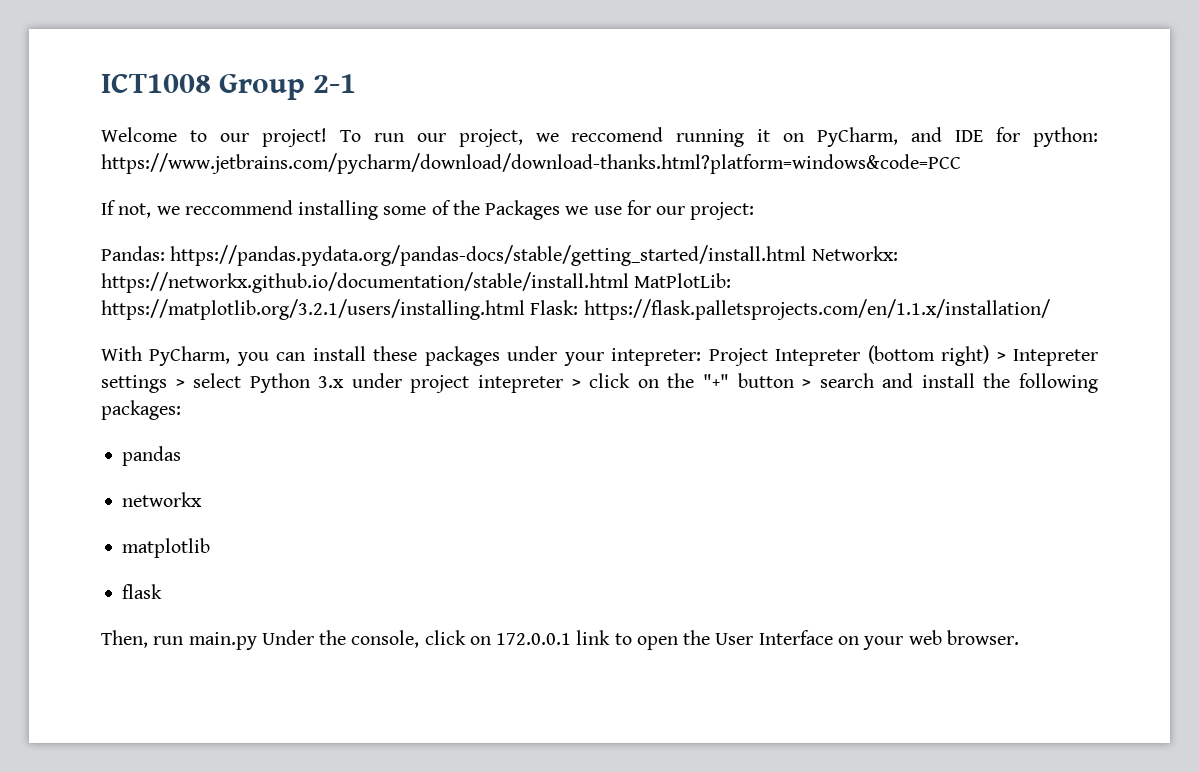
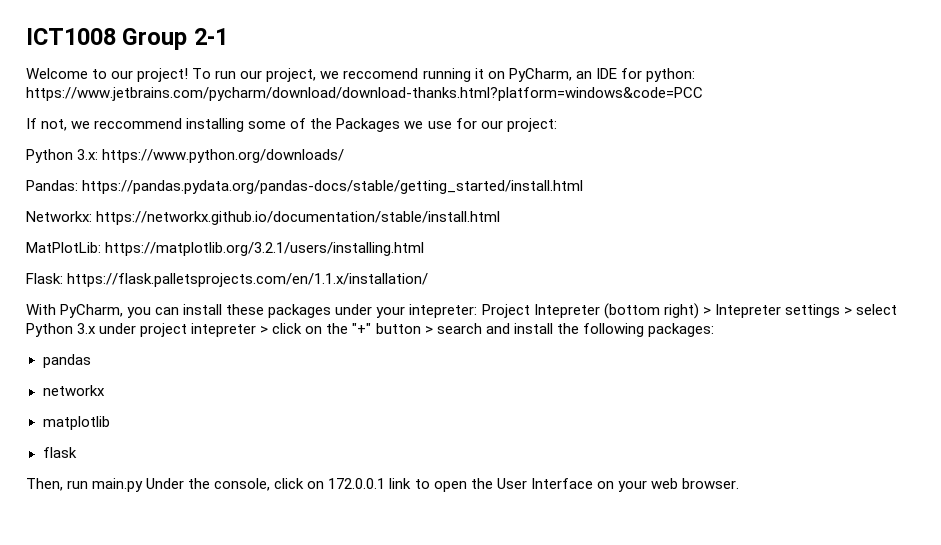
[911,127,943,142] and -> [575,71,592,79] an
(755, 211) none -> [26,149,345,163] // Python 3.x: https://www.python.org/downloads/
(807, 255) none -> (584, 187) //
(629, 282) none -> (501, 218) //
(525, 309) none -> (425, 249) //

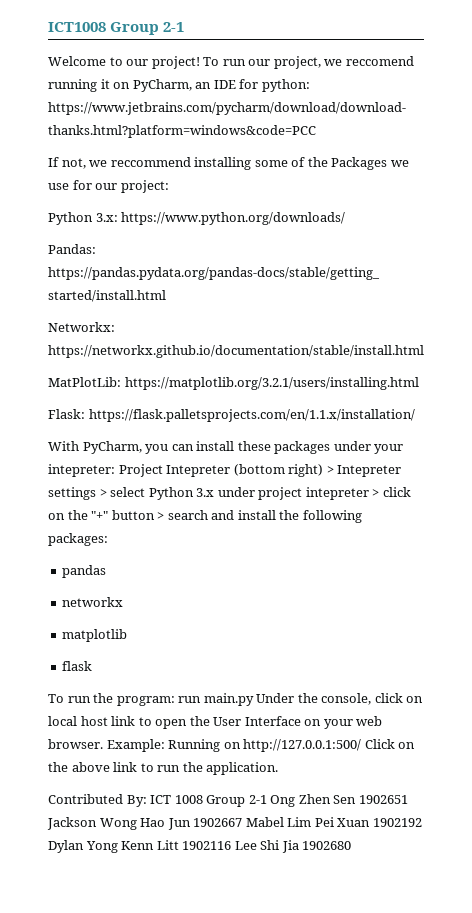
[26,478,63,491] Then, -> [48,693,175,706] To run the program:
[328,478,386,489] 172.0.0.1 -> [48,716,108,726] local host
(739, 483) none -> [106,739,416,752] [48,762,279,775] [48,794,408,807] [47,817,422,830] [48,840,352,853] Example: Running on http://127.0.0.1:500/ Click on the above link to run the application. // Contributed By: ICT 1008 Group 2-1 Ong Zhen Sen 1902651 Jackson Wong Hao Jun 1902667 Mabel Lim Pei Xuan 1902192 Dylan Yong Kenn Litt 1902116 Lee Shi Jia 1902680

